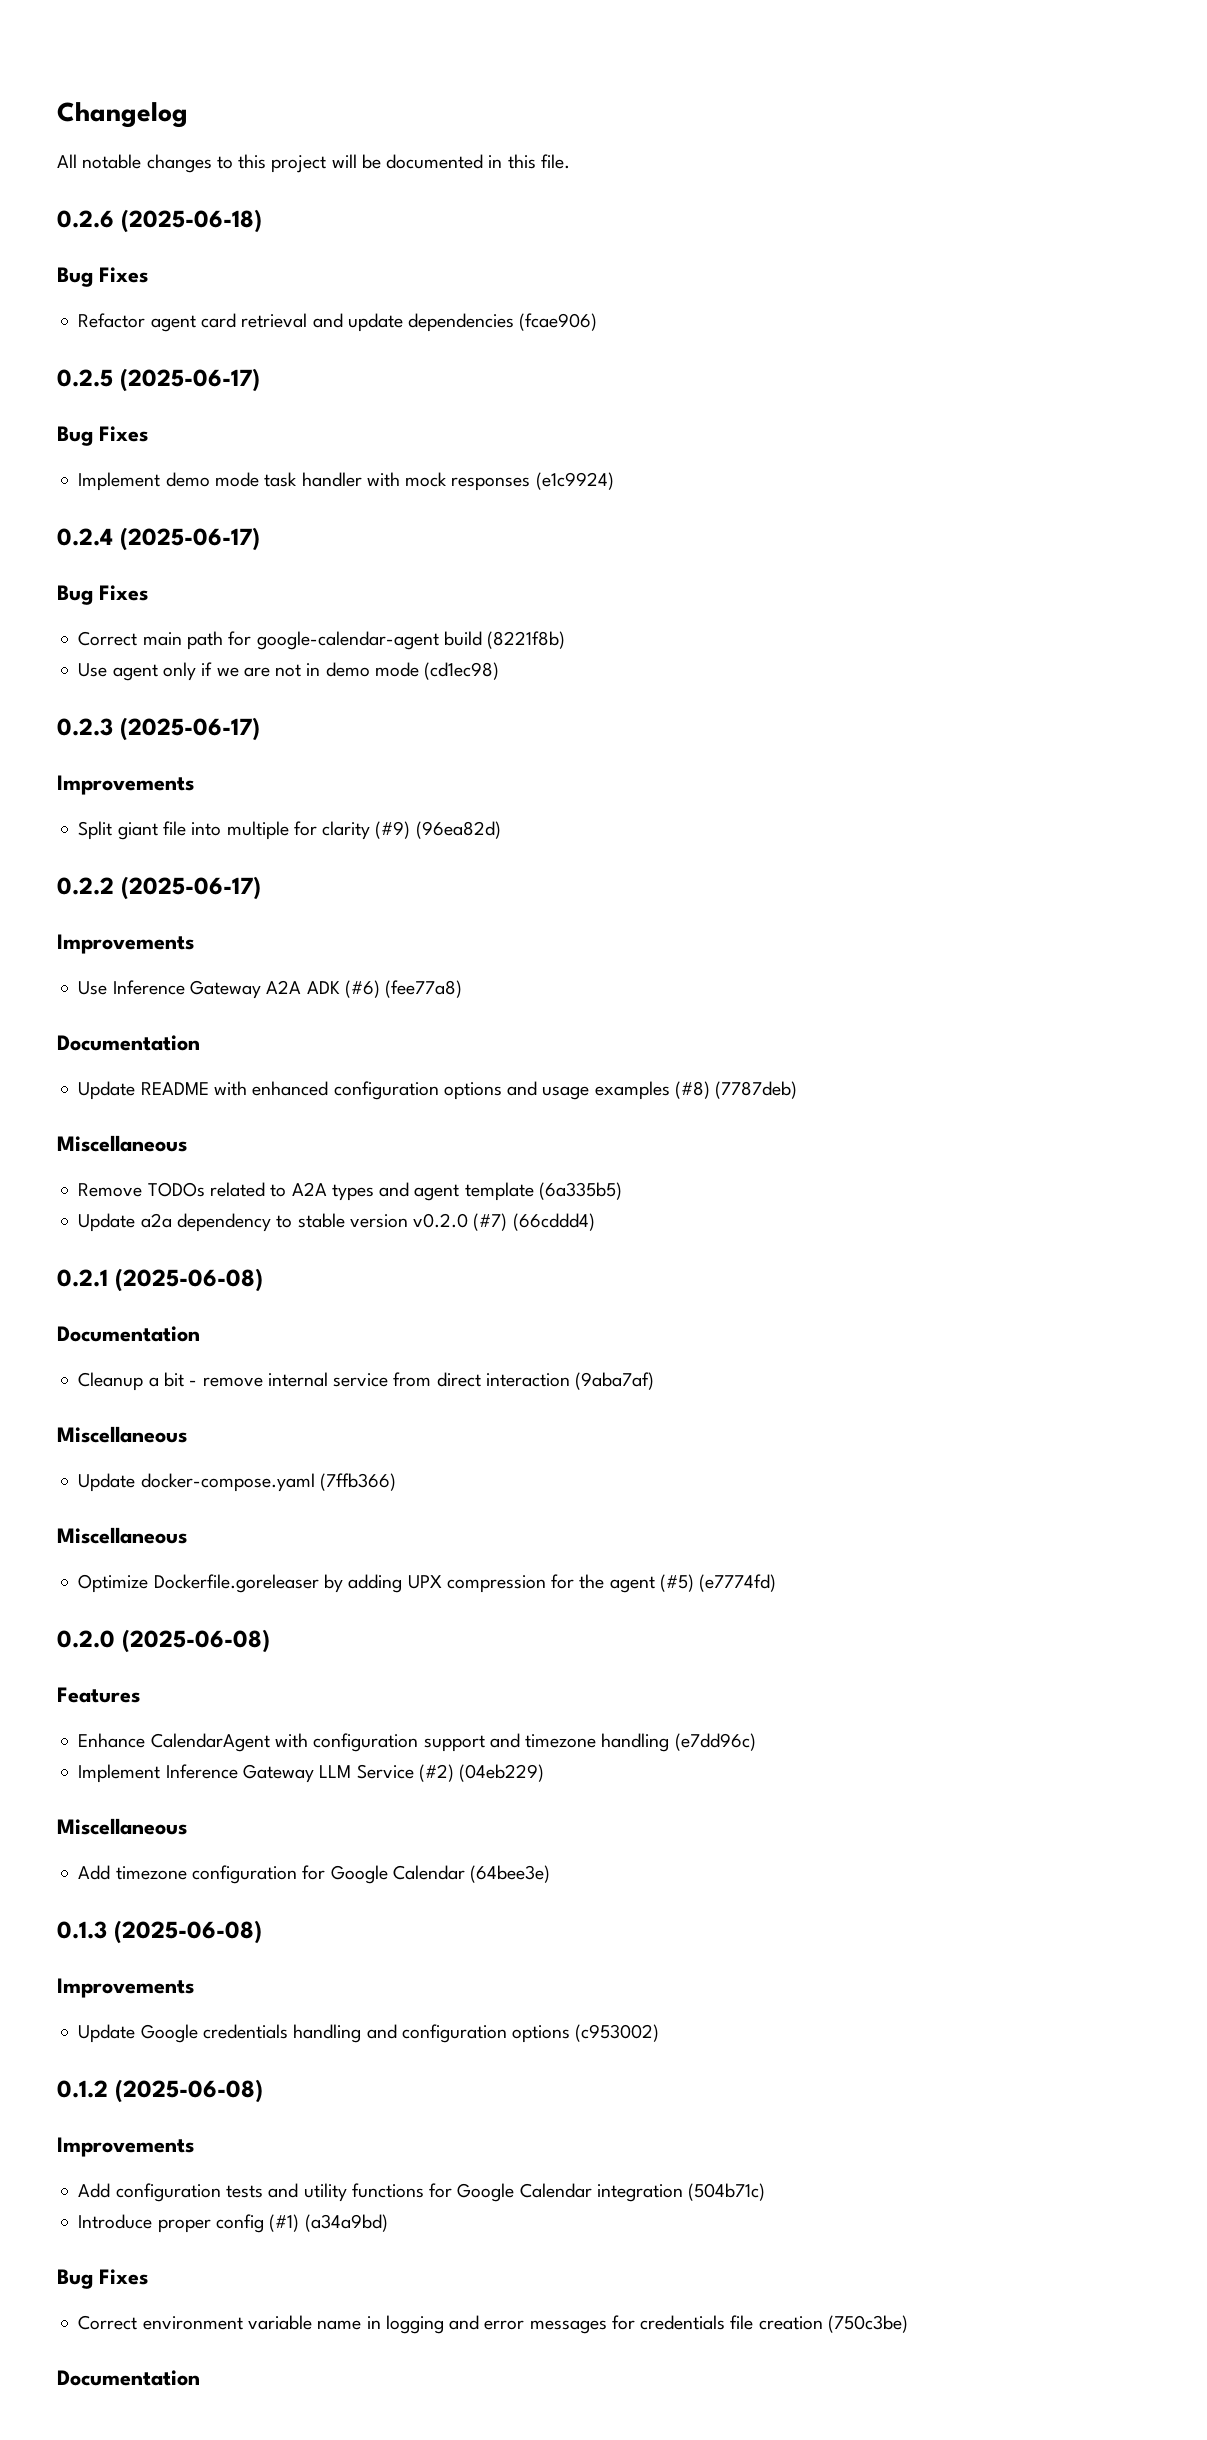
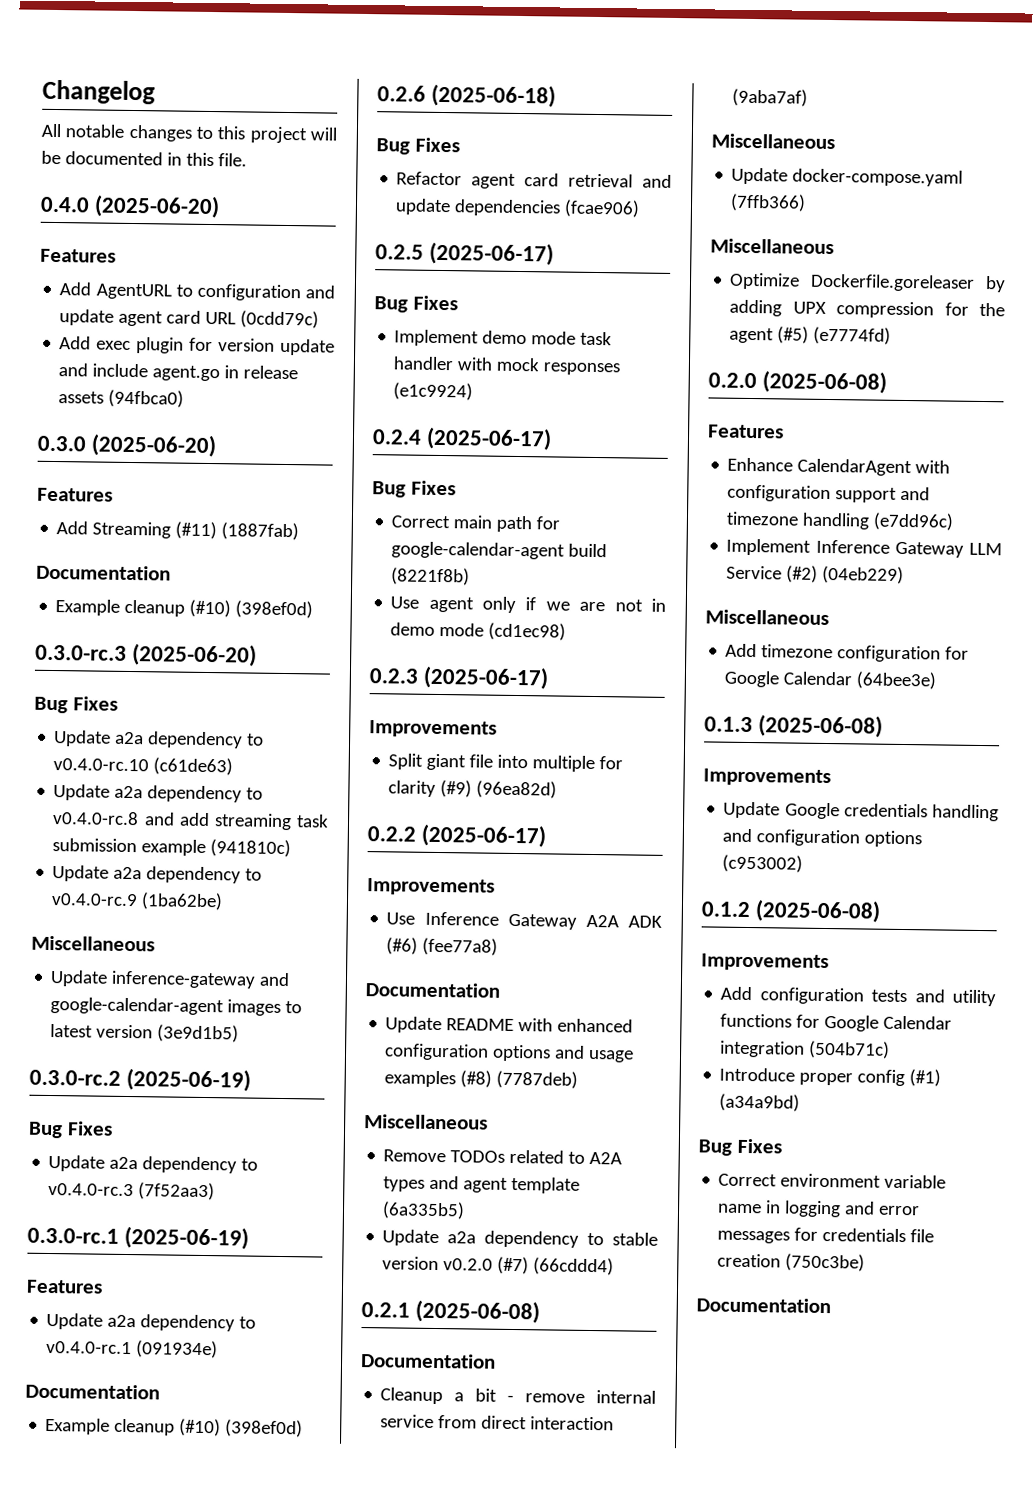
(570, 161) none -> [40,194,221,219] [40,248,116,263] [59,282,335,302] [59,309,320,329] [59,336,335,356] [58,363,299,382] [58,389,185,408] [37,433,218,458] [37,487,113,502] [56,521,300,541] [36,564,171,581] [55,599,314,619] [35,643,258,667] [34,696,118,714] [53,730,265,749] [53,757,234,776] [53,784,264,803] [52,811,329,831] [52,838,292,858] [52,865,263,884] [51,892,224,911] [31,935,155,952] [50,970,291,989] [50,997,303,1016] [50,1024,240,1043] [29,1067,252,1092] [28,1121,113,1139] [48,1154,259,1174] [48,1182,216,1201] [27,1225,250,1250] [26,1279,103,1294] [46,1312,257,1332] [46,1340,219,1359] [25,1383,160,1400] [45,1417,304,1438] // 0.4.0 (2025-06-20) // Features // Add AgentURL to configuration and update agent card URL (0cdd79c) // Add exec plugin for version update and include agent.go in release assets (94fbca0) // 0.3.0 (2025-06-20) // Features // Add Streaming (#11) (1887fab) // Documentation // Example cleanup (#10) (398ef0d) // 0.3.0-rc.3 (2025-06-20) // Bug Fixes // Update a2a dependency to v0.4.0-rc.10 (c61de63) // Update a2a dependency to v0.4.0-rc.8 and add streaming task submission example (941810c) // Update a2a dependency to v0.4.0-rc.9 (1ba62be) // Miscellaneous // Update inference-gateway and google-calendar-agent images to latest version (3e9d1b5) // 0.3.0-rc.2 (2025-06-19) // Bug Fixes // Update a2a dependency to v0.4.0-rc.3 (7f52aa3) // 0.3.0-rc.1 (2025-06-19) // Features // Update a2a dependency to v0.4.0-rc.1 (091934e) // Documentation // Example cleanup (#10) (398ef0d)

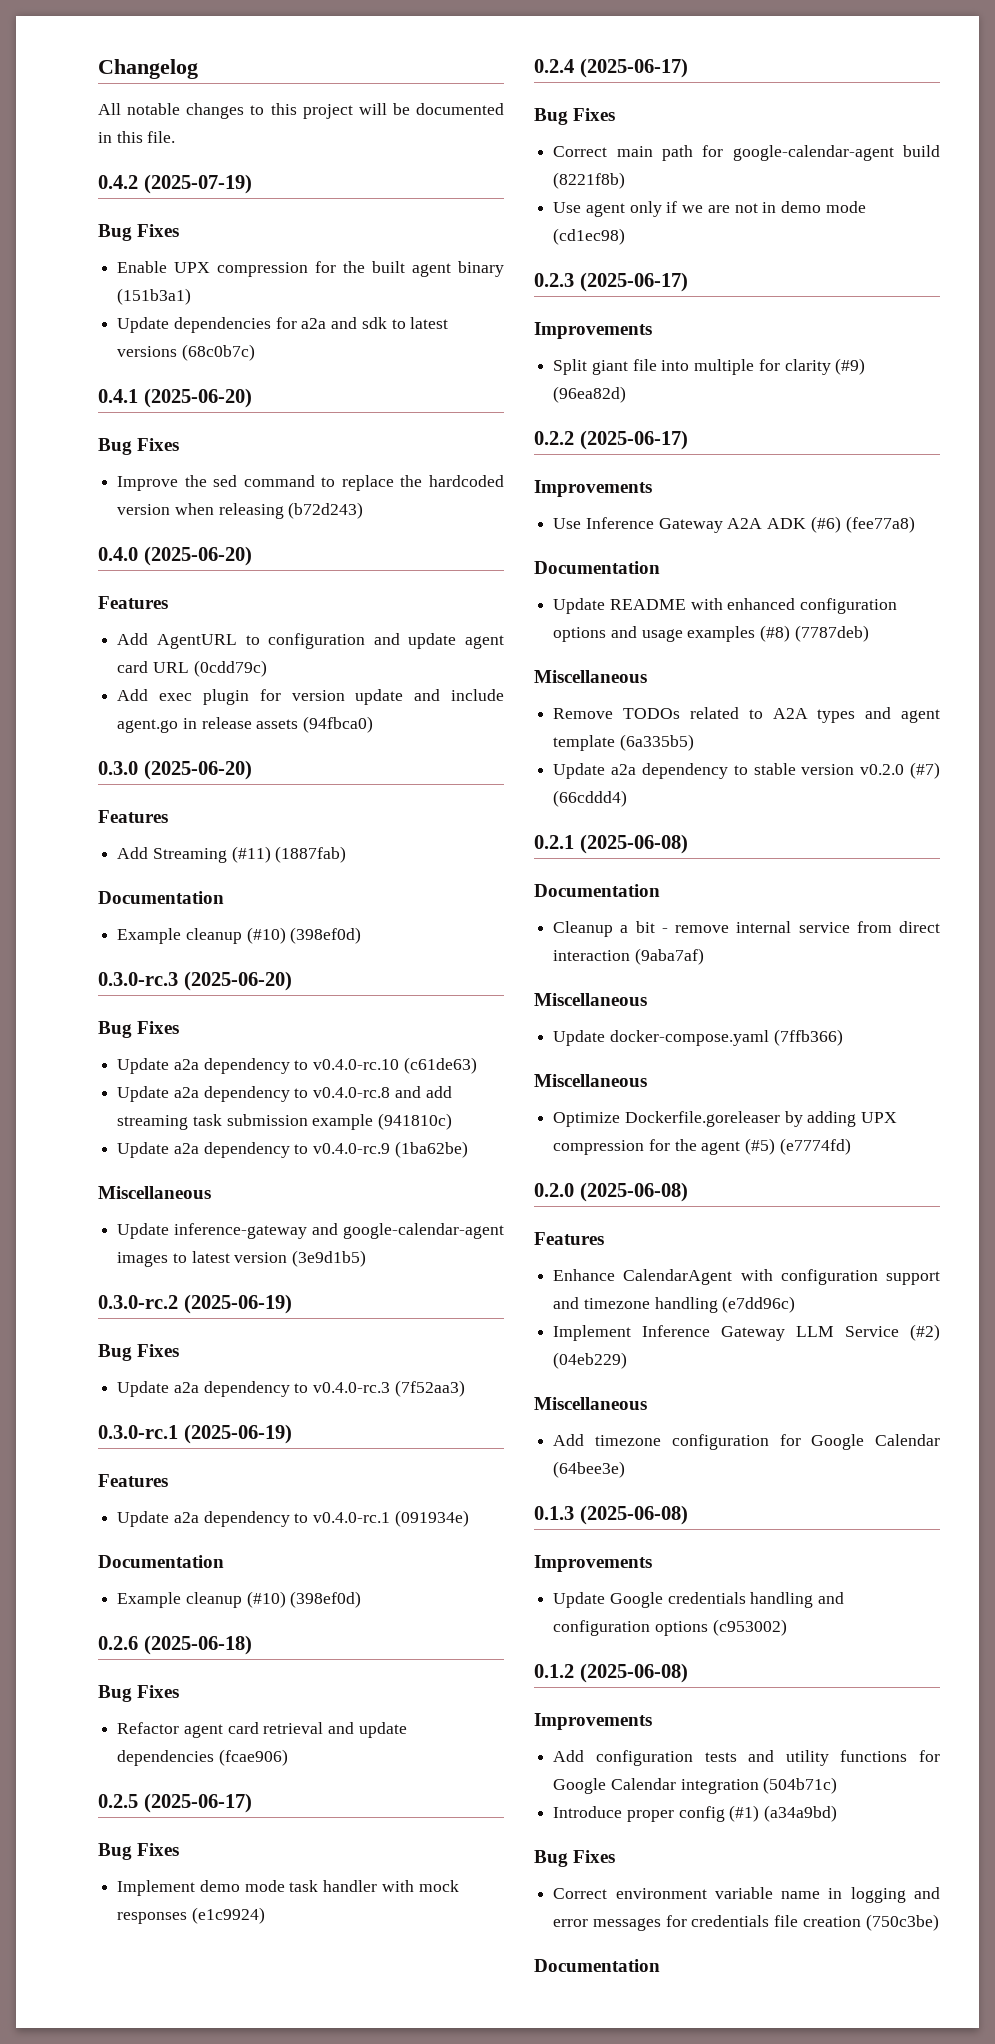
(247, 160) none -> [98,174,252,194] [98,224,180,241] [117,261,505,277] [117,288,192,305] [117,317,449,333] [117,344,255,361] [98,388,252,408] [98,438,180,455] [117,475,504,491] [117,502,364,519] // 0.4.2 (2025-07-19) // Bug Fixes // Enable UPX compression for the built agent binary (151b3a1) // Update dependencies for a2a and sdk to latest versions (68c0b7c) // 0.4.1 (2025-06-20) // Bug Fixes // Improve the sed command to replace the hardcoded version when releasing (b72d243)

